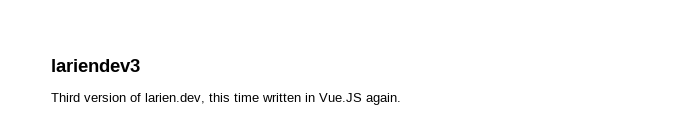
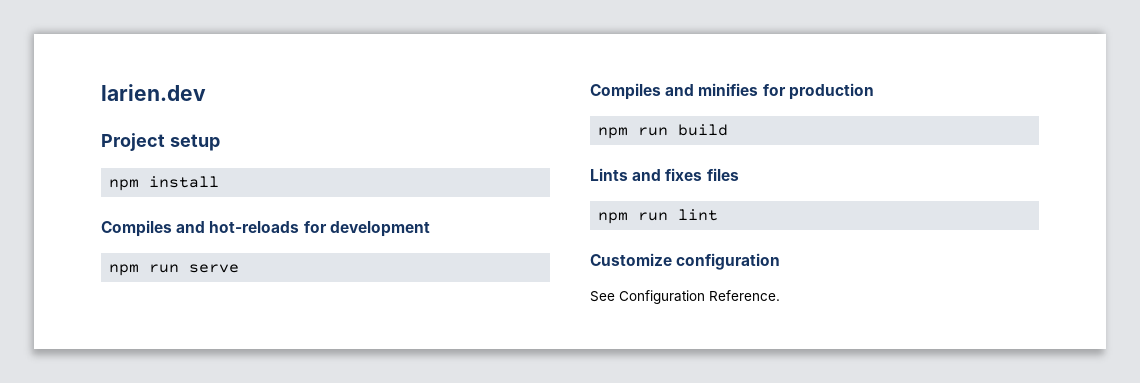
[51,59,140,72] [51,93,401,105] lariendev3 // Third version of larien.dev, this time written in Vue.JS again. -> [101,84,206,101] [101,133,220,151] [109,176,220,191] [101,220,430,237] [109,264,240,276] [590,83,874,100] [598,124,729,139] [590,168,739,181] [598,209,719,224] [590,253,781,270] [590,290,780,304] larien.dev // Project setup // npm install // Compiles and hot-reloads for development // npm run serve // Compiles and minifies for production // npm run build // Lints and fixes files // npm run lint // Customize configuration // See Configuration Reference.

